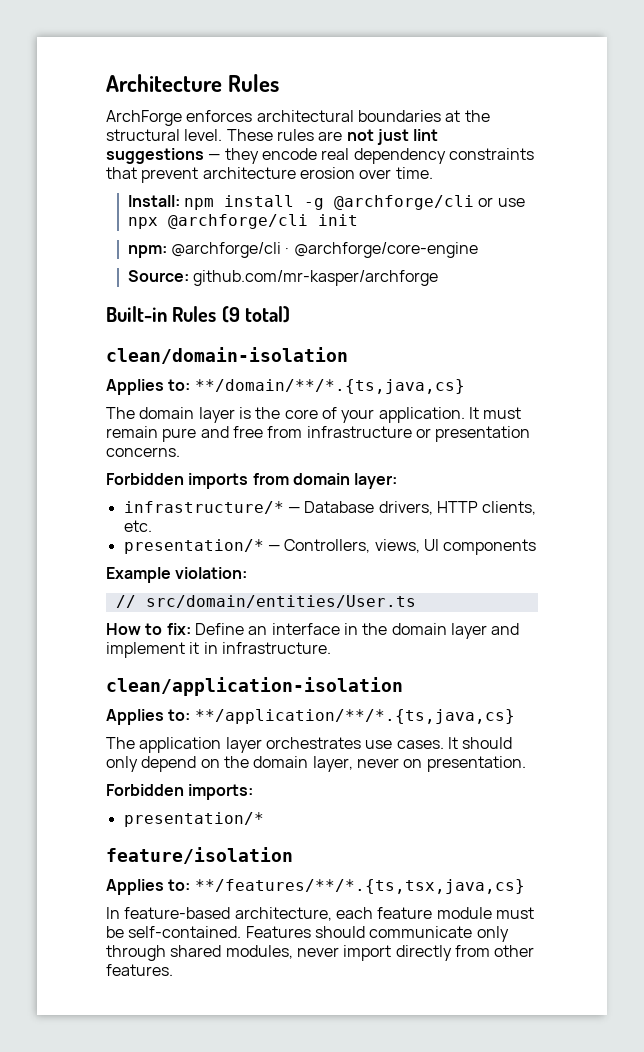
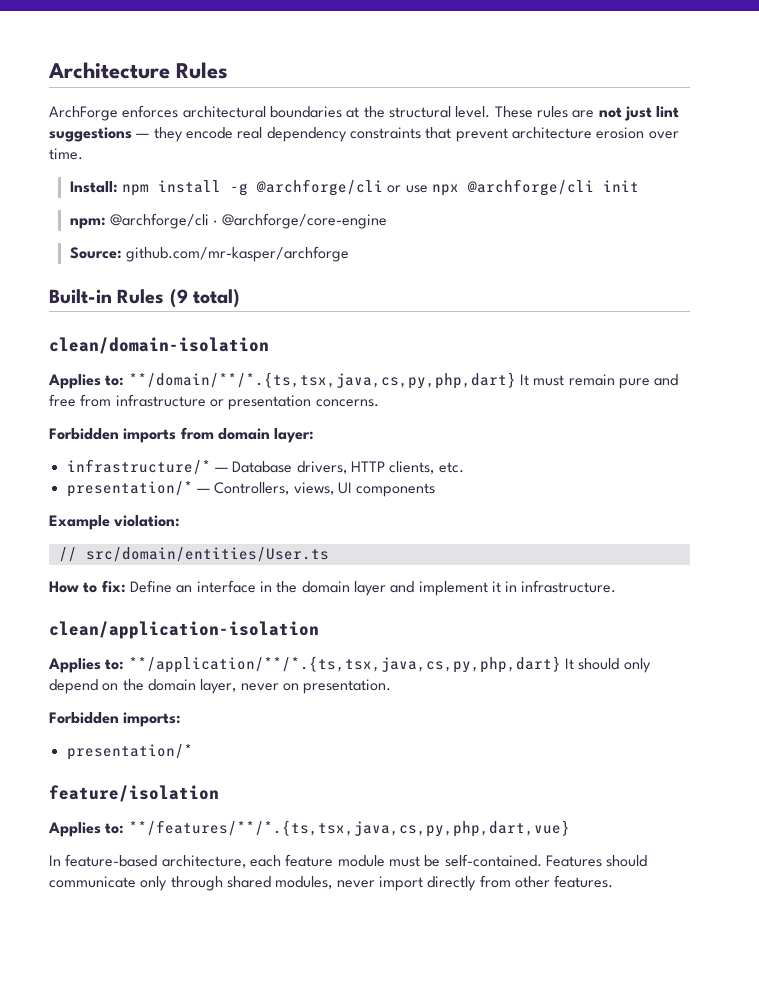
[194,379,465,394] [106,407,465,423] **/domain/**/*.{ts,java,cs} // The domain layer is the core of your application. -> [128,372,516,389] **/domain/**/*.{ts,tsx,java,cs,py,php,dart}
[194,709,515,724] [106,737,444,753] **/application/**/*.{ts,java,cs} // The application layer orchestrates use cases. -> [128,656,561,673] **/application/**/*.{ts,tsx,java,cs,py,php,dart}
[194,879,525,894] **/features/**/*.{ts,tsx,java,cs} -> [128,820,570,837] **/features/**/*.{ts,tsx,java,cs,py,php,dart,vue}

